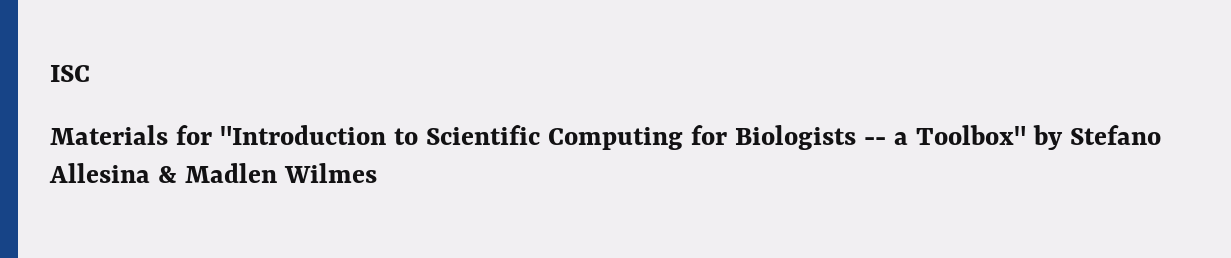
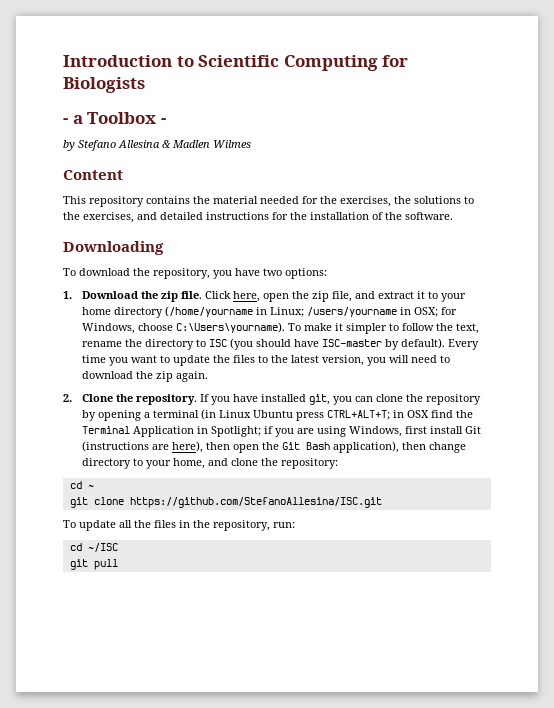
[50,65,90,82] [50,125,386,145] ISC // Materials for "Introduction -> [63,55,172,67] Introduction
[863,125,1026,145] -- a Toolbox" -> [63,112,166,124] // - a Toolbox - //
(377, 173) none -> [63,170,123,180] [63,196,474,207] [63,212,453,223] [63,241,164,255] [63,268,327,279] [63,291,467,302] [82,306,458,318] [82,322,480,334] [82,338,480,350] [82,355,451,366] [82,371,209,382] [63,394,482,405] [82,409,474,421] [82,426,482,437] [82,441,467,453] [82,458,339,469] [69,481,94,489] [69,497,382,508] [63,520,295,531] [69,543,118,552] [69,559,118,570] // Content // This repository contains the material needed for the exercises, the solutions to the exercises, and detailed instructions for the installation of the software. // Downloading // To download the repository, you have two options: // 1. Download the zip file. Click here, open the zip file, and extract it to your home directory (/home/yourname in Linux; /users/yourname in OSX; for Windows, choose C:\Users\yourname). To make it simpler to follow the text, rename the directory to ISC (you should have ISC-master by default). Every time you want to update the files to the latest version, you will need to download the zip again. // 2. Clone the repository. If you have installed git, you can clone the repository by opening a terminal (in Linux Ubuntu press CTRL+ALT+T; in OSX find the Terminal Application in Spotlight; if you are using Windows, first install Git (instructions are here), then open the Git Bash application), then change directory to your home, and clone the repository: // cd ~ // git clone https://github.com/StefanoAllesina/ISC.git // To update all the files in the repository, run: // cd ~/ISC // git pull

